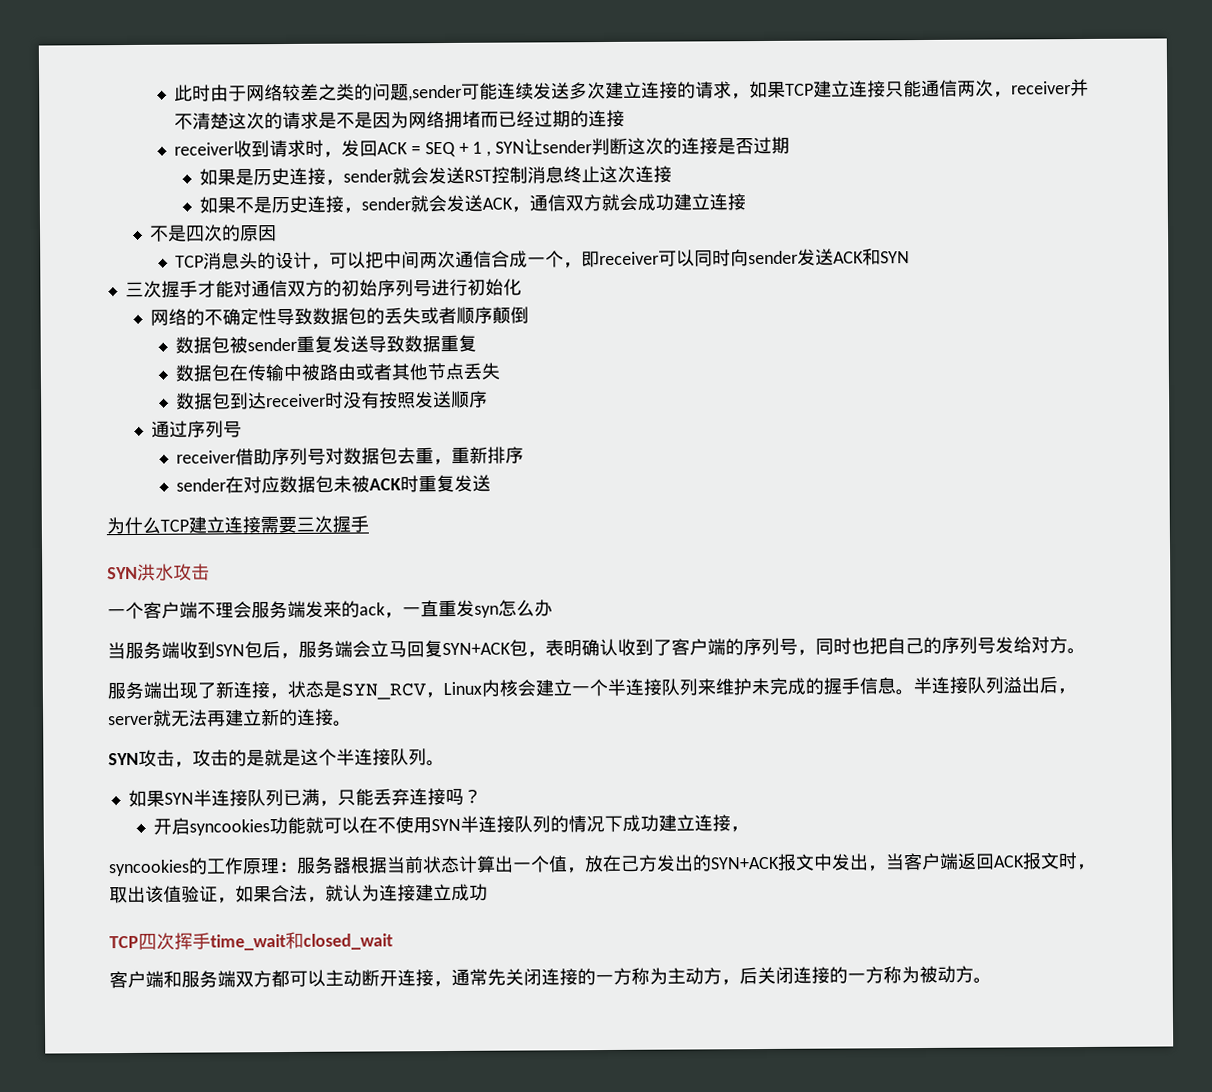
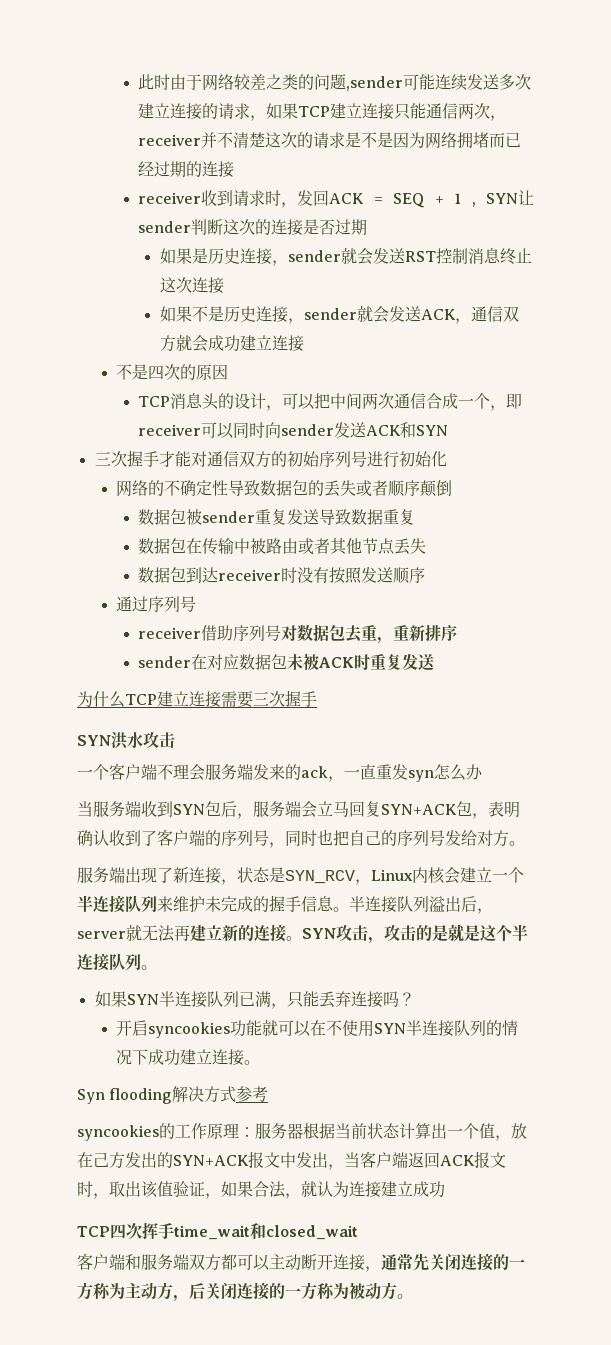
(352, 723) // -> (302, 938) none
[729,826,749,833] ， -> [244,1060,261,1065] [77,1086,269,1104] 。 // Syn flooding解决方式参考

